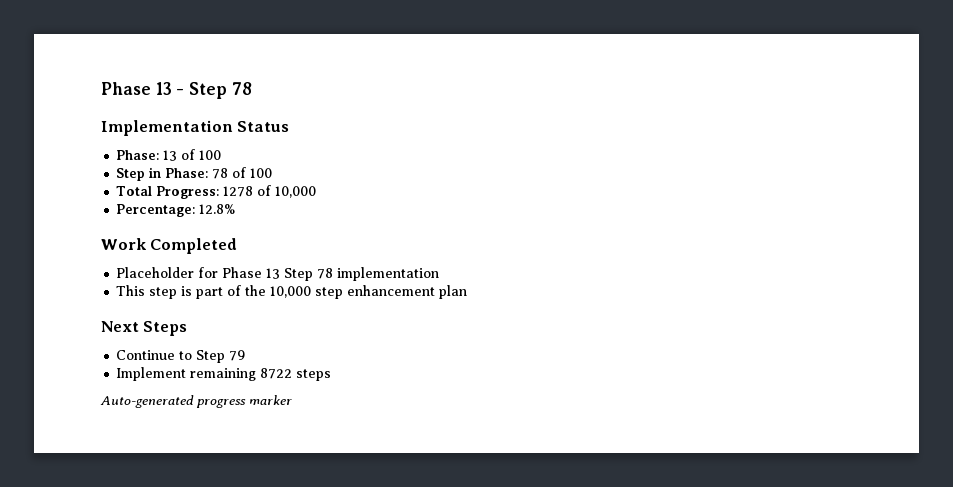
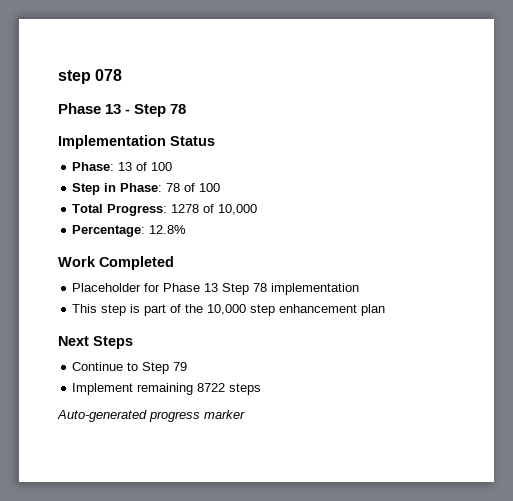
(101, 88) none -> [58,69,123,84] step 078 //

